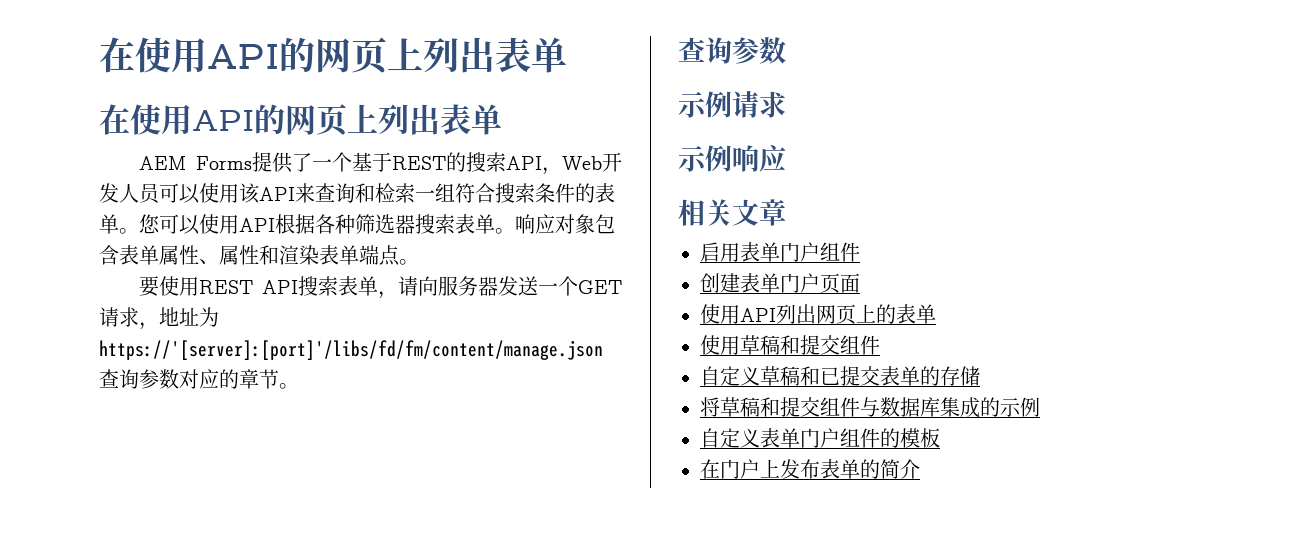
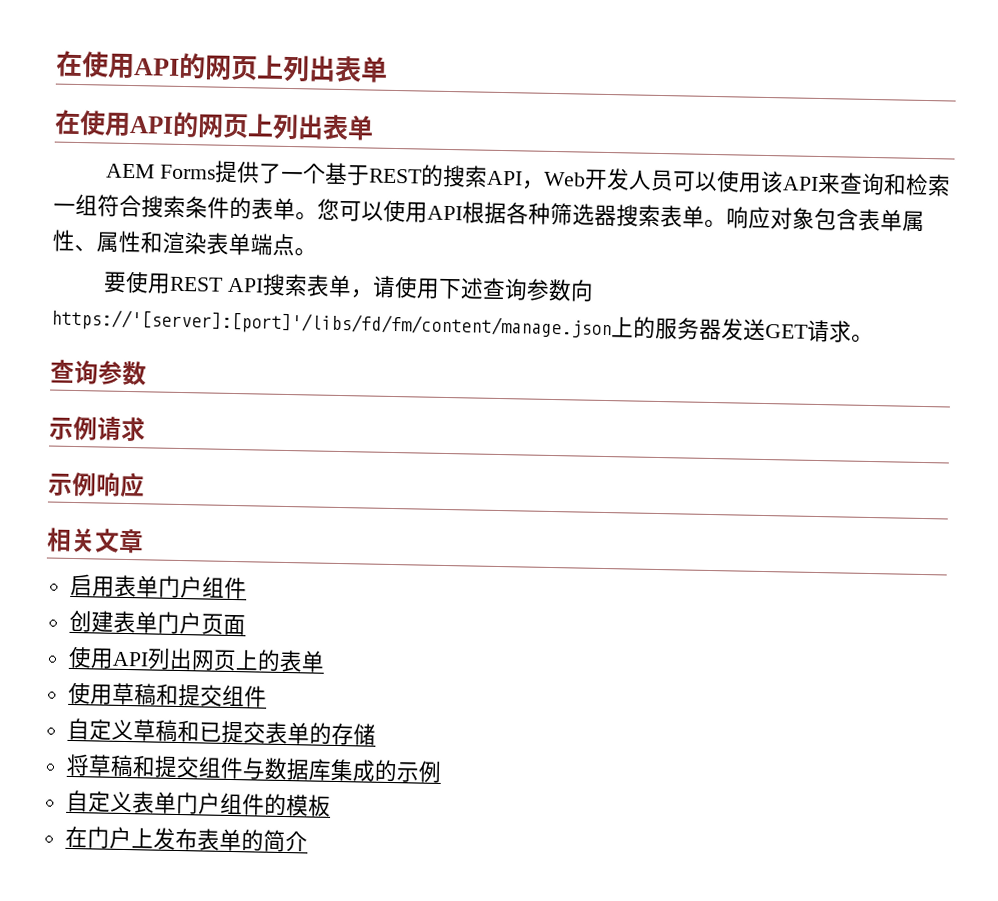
[417,276,438,296] 向 -> [393,275,594,302] [51,308,656,340] 使用下述查询参数向https://'[server]:[port]'/libs/fd/fm/content/manage.json上的
[538,276,578,296] 一个 -> (766, 329) none
[139,307,219,330] [99,340,603,360] [99,369,279,389] ，地址为https://'[server]:[port]'/libs/fd/fm/content/manage.json查询参数对应的章节 -> (852, 331) none

